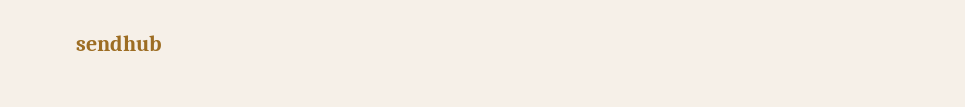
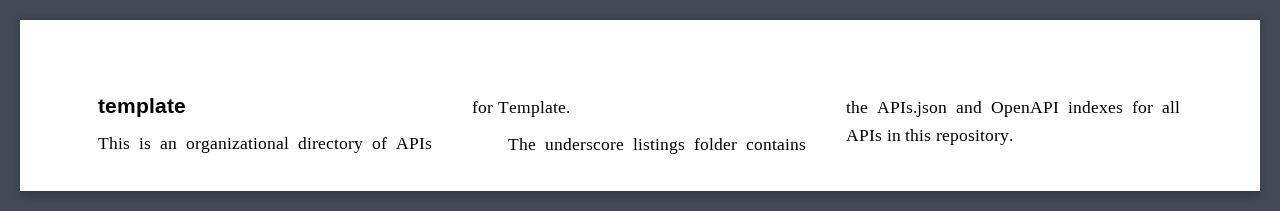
[76,35,162,51] sendhub -> [98,98,186,117] [98,137,432,153] [472,101,570,117] [507,138,806,154] [846,101,1180,117] [846,129,1014,145] template // This is an organizational directory of APIs for Template. // The underscore listings folder contains the APIs.json and OpenAPI indexes for all APIs in this repository.

